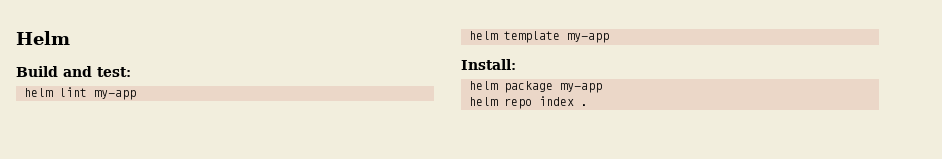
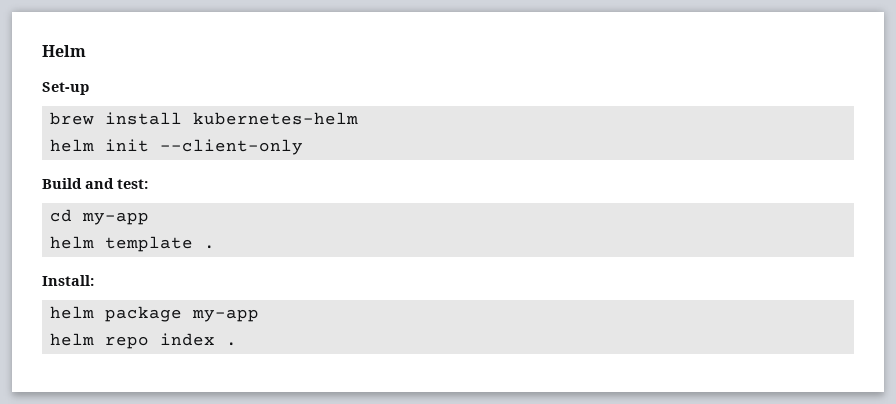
(70, 38) none -> [42,82,89,95] [50,112,359,125] [50,139,304,155] // Set-up // brew install kubernetes-helm // helm init --client-only
[23,87,87,97] helm lint -> [50,209,73,222] cd
[566,33,609,43] my-app -> [204,245,216,249] .

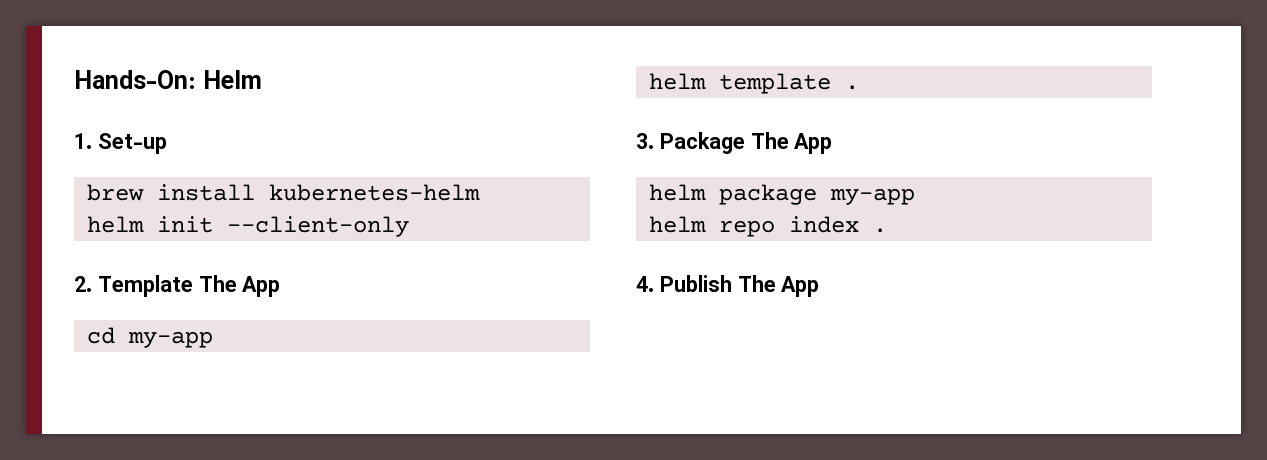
(42, 51) none -> [74,70,196,89] Hands-On:
(86, 51) none -> [74,133,92,149] 1.
[42,178,148,189] Build and test: -> [74,275,281,297] 2. Template The App
[42,275,94,286] Install: -> [636,132,833,154] 3. Package The App
(238, 344) none -> [636,275,820,297] // 4. Publish The App

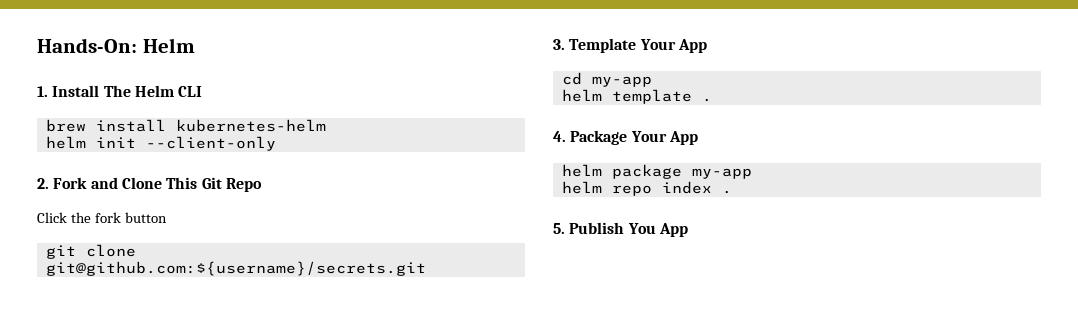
[97,133,167,154] Set-up -> [52,85,203,97] Install The Helm CLI
[97,275,237,297] Template The -> [53,177,262,192] [37,212,167,223] [45,244,136,259] [45,261,426,276] [553,38,676,53] Fork and Clone This Git Repo // Click the fork button // git clone git@github.com:${username}/secrets.git // 3. Template Your
[636,132,789,154] 3. Package The -> [553,130,667,145] 4. Package Your
[636,275,776,292] 4. Publish The -> [553,222,656,234] 5. Publish You

